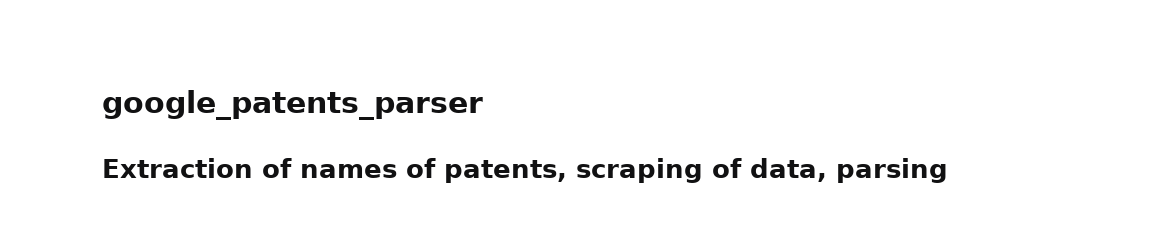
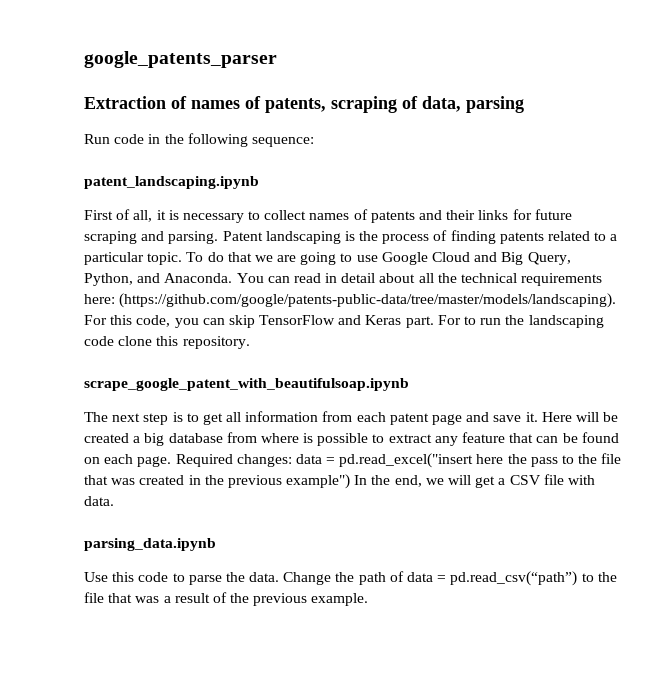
(948, 170) none -> [84,133,314,147] [84,176,259,189] [84,209,572,223] [84,230,618,244] [84,252,571,265] [84,273,603,286] [84,293,617,308] [84,315,604,328] [84,336,250,349] [84,378,409,391] [84,411,619,425] [84,432,619,446] [84,453,622,468] [84,474,595,489] [84,496,114,506] [84,538,216,551] [84,571,617,586] [84,592,369,606] // Run code in the following sequence: // patent_landscaping.ipynb // First of all, it is necessary to collect names of patents and their links for future scraping and parsing. Patent landscaping is the process of finding patents related to a particular topic. To do that we are going to use Google Cloud and Big Query, Python, and Anaconda. You can read in detail about all the technical requirements here: (https://github.com/google/patents-public-data/tree/master/models/landscaping). For this code, you can skip TensorFlow and Keras part. For to run the landscaping code clone this repository. // scrape_google_patent_with_beautifulsoap.ipynb // The next step is to get all information from each patent page and save it. Here will be created a big database from where is possible to extract any feature that can be found on each page. Required changes: data = pd.read_excel("insert here the pass to the file that was created in the previous example") In the end, we will get a CSV file with data. // parsing_data.ipynb // Use this code to parse the data. Change the path of data = pd.read_csv(“path”) to the file that was a result of the previous example.

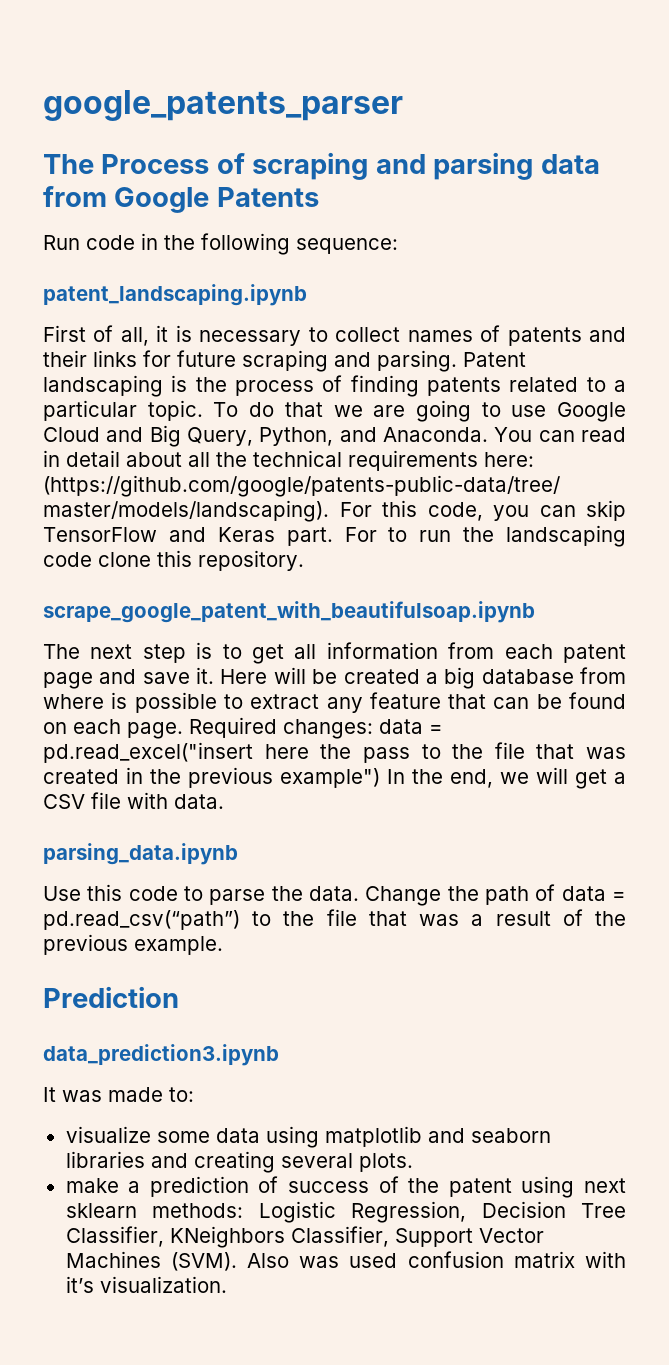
[84,96,524,113] Extraction of names of patents, scraping of data, parsing -> [43,152,600,180] [43,186,319,213] The Process of scraping and parsing data from Google Patents
(369, 599) none -> [43,986,179,1008] [43,1044,279,1066] [43,1087,194,1102] [65,1126,551,1148] [65,1151,413,1173] [65,1176,626,1198] [65,1201,626,1223] [65,1226,544,1248] [65,1251,627,1271] [65,1276,227,1293] // Prediction // data_prediction3.ipynb // It was made to: // visualize some data using matplotlib and seaborn libraries and creating several plots. // make a prediction of success of the patent using next sklearn methods: Logistic Regression, Decision Tree Classifier, KNeighbors Classifier, Support Vector Machines (SVM). Also was used confusion matrix with it’s visualization.

